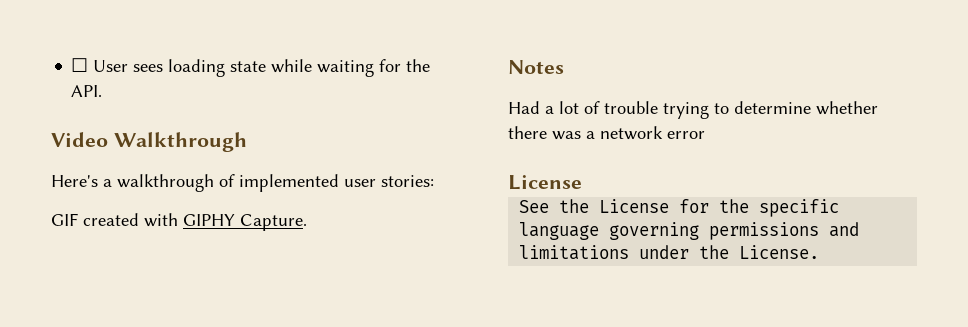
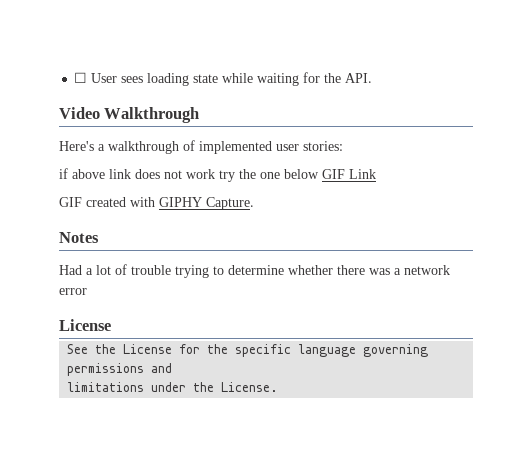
(434, 181) none -> [59,168,376,182] // if above link does not work try the one below GIF Link

